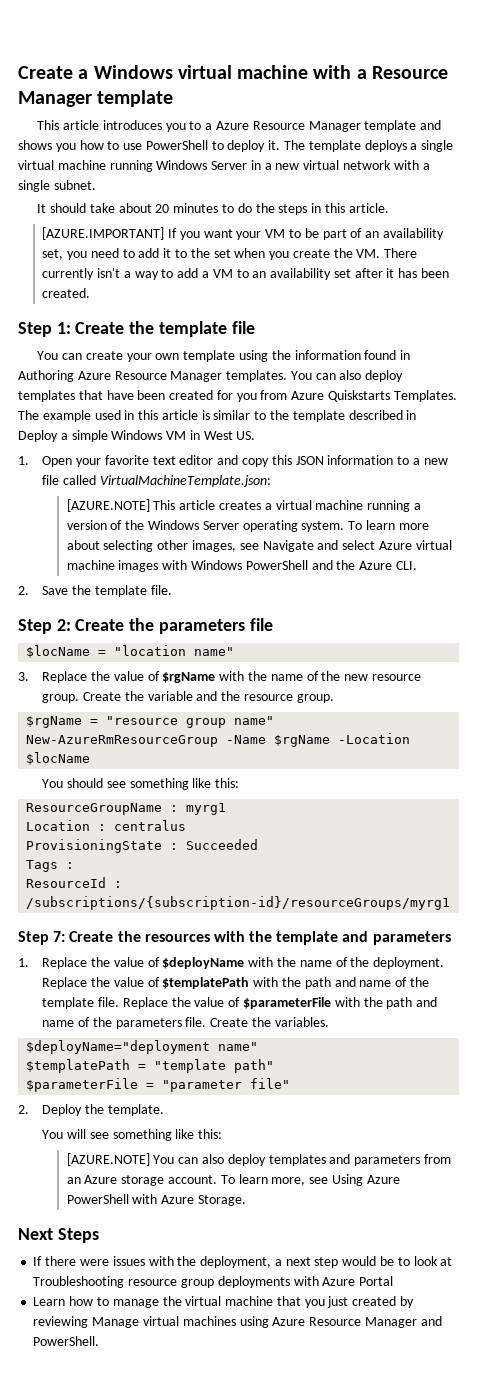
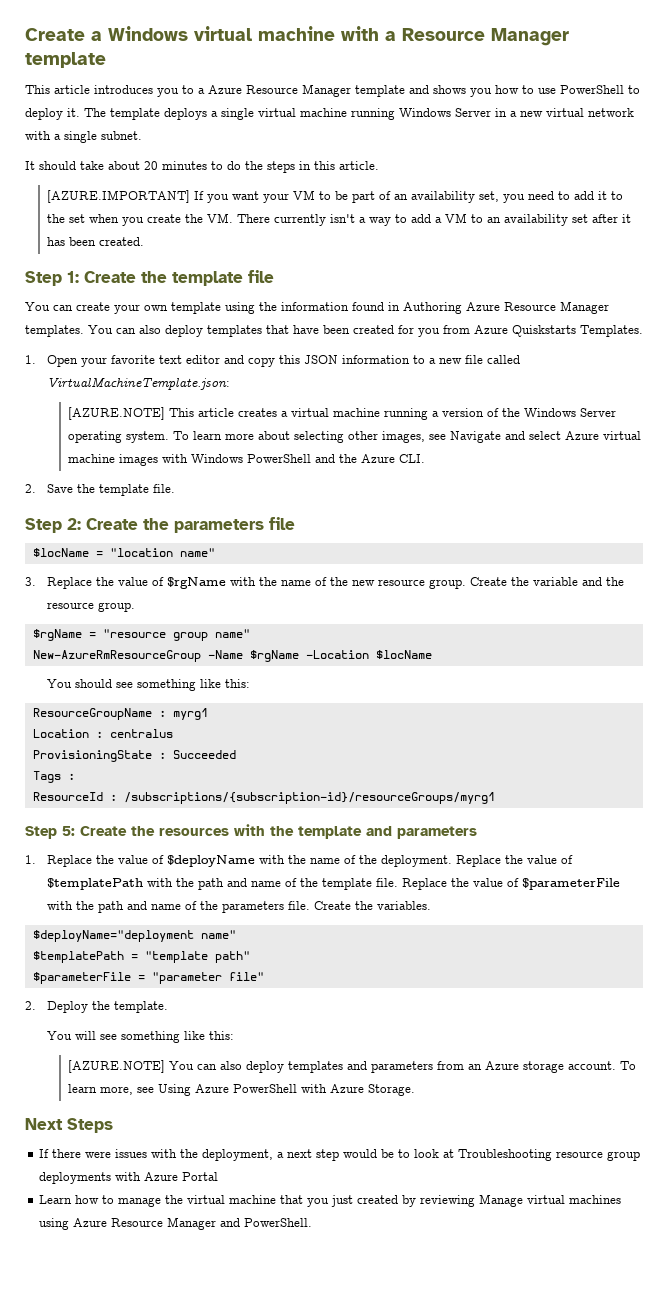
[18,410,417,422] [18,430,256,442] The example used in this article is similar to the template described in Deploy a simple Windows VM in West US. -> (643, 331) none
[53,931,66,942] 7: -> [62,826,75,836] 5:

